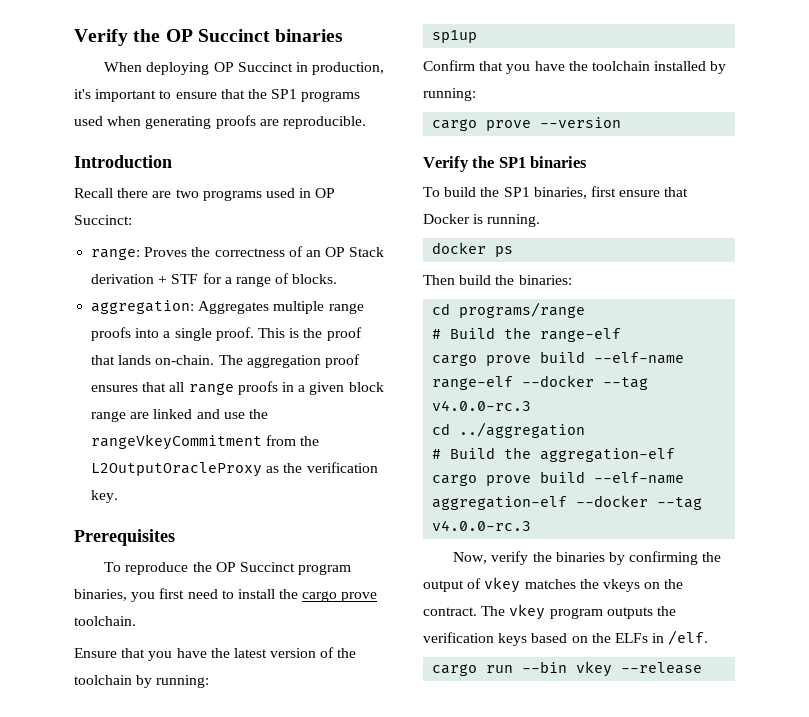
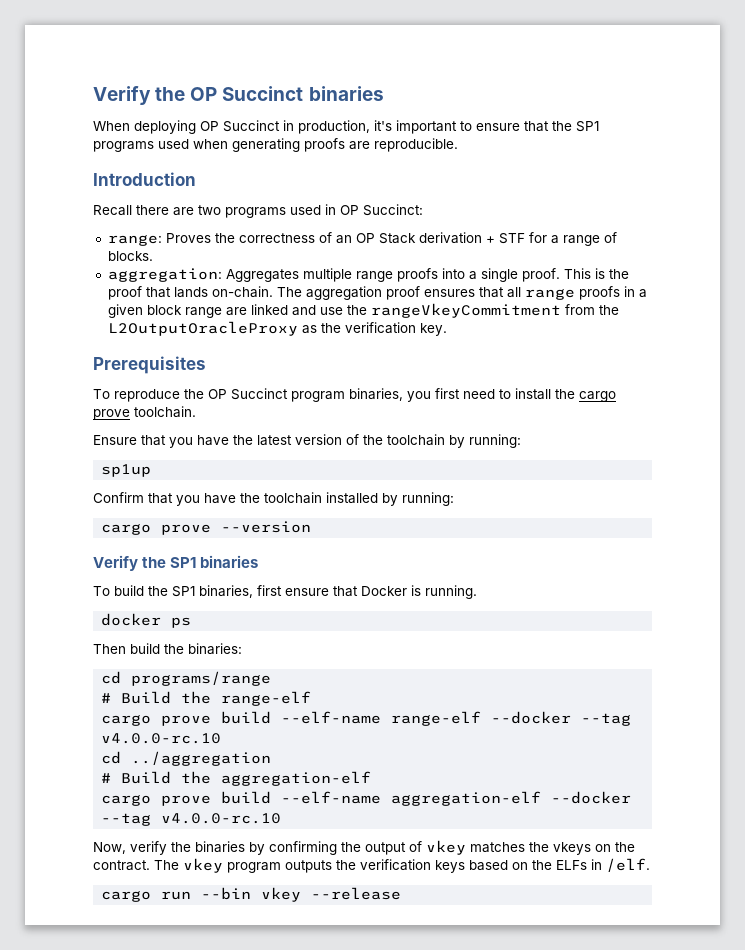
[432,400,532,411] v4.0.0-rc.3 -> [101,733,222,744] v4.0.0-rc.10
[432,520,532,531] v4.0.0-rc.3 -> [161,813,282,824] v4.0.0-rc.10

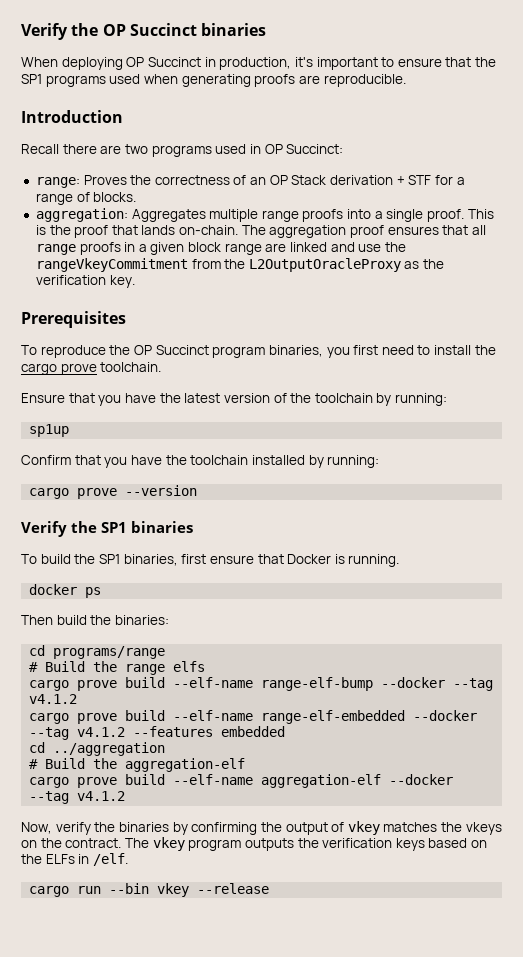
[221,691,312,706] [101,711,632,726] [101,733,222,744] range-elf // cargo prove build --elf-name range-elf --docker --tag v4.0.0-rc.10 -> [125,661,206,675] [29,677,494,691] [29,694,78,704] [29,710,478,724] [29,726,286,740] range elfs // cargo prove build --elf-name range-elf-bump --docker --tag v4.1.2 // cargo prove build --elf-name range-elf-embedded --docker --tag v4.1.2 --features embedded
[161,813,282,824] v4.0.0-rc.10 -> [77,791,126,801] v4.1.2

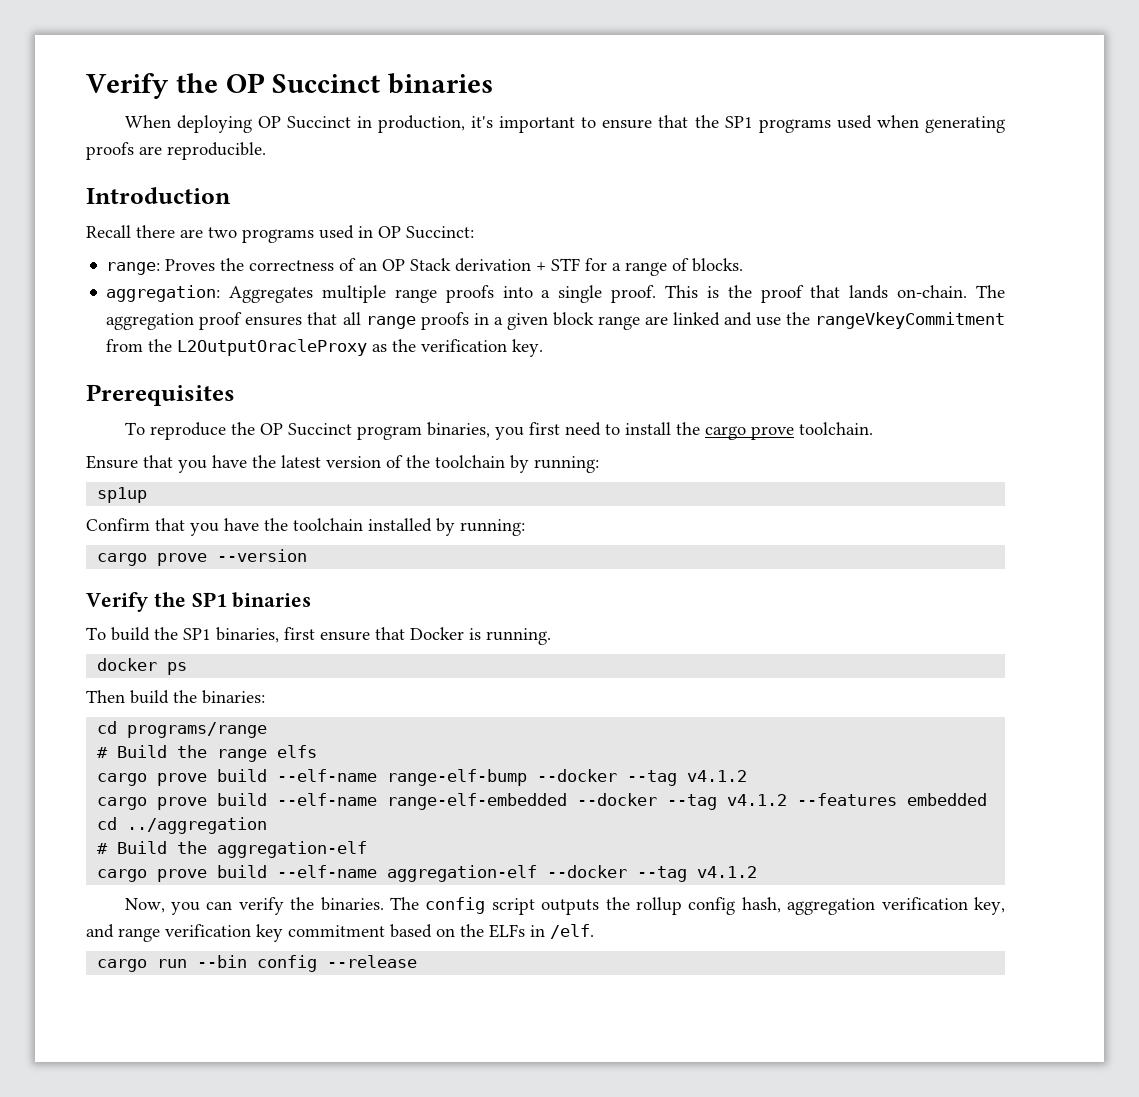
[55,821,502,835] [21,837,425,851] verify the binaries by confirming the output of vkey matches the vkeys on the contract. The vkey program outputs the verification keys -> [170,897,1006,915] [86,924,385,942] you can verify the binaries. The config script outputs the rollup config hash, aggregation verification key, and range verification key commitment
[157,883,190,897] vkey -> [257,955,318,972] config

